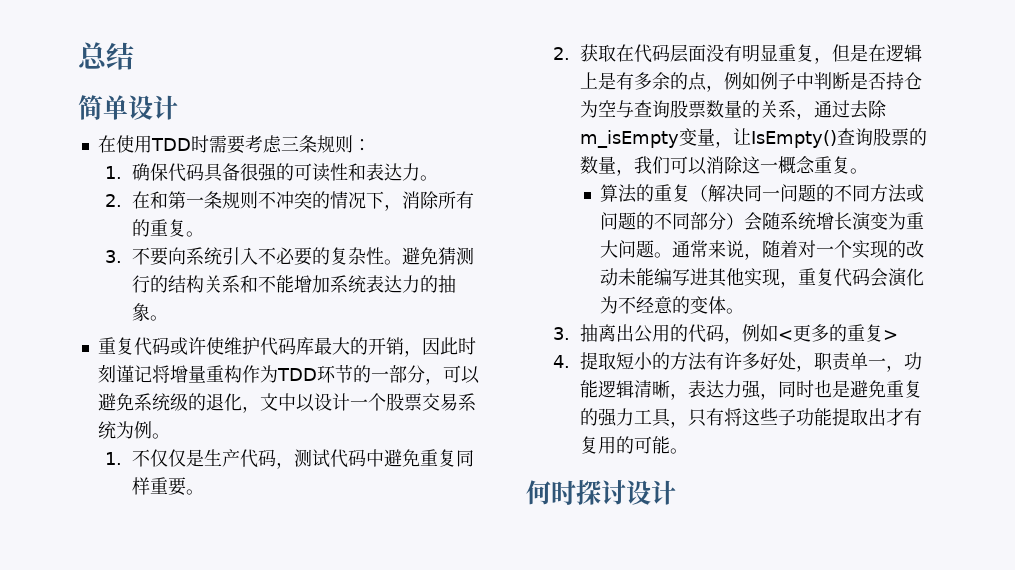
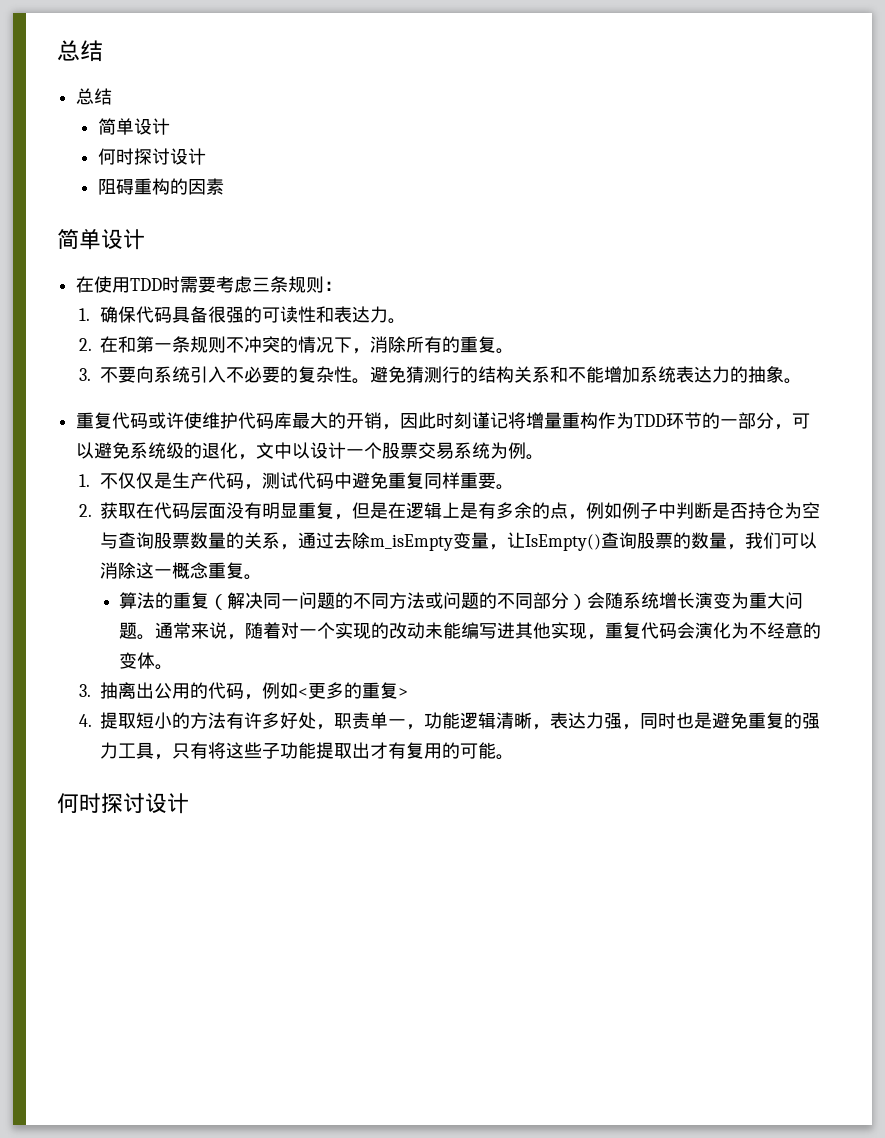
[78,42,134,70] 总结 -> [57,40,103,62] [76,88,113,105] [97,118,170,135] [97,148,206,165] [97,178,224,195] 总结 // 总结 // 简单设计 // 何时探讨设计 // 阻碍重构的因素

